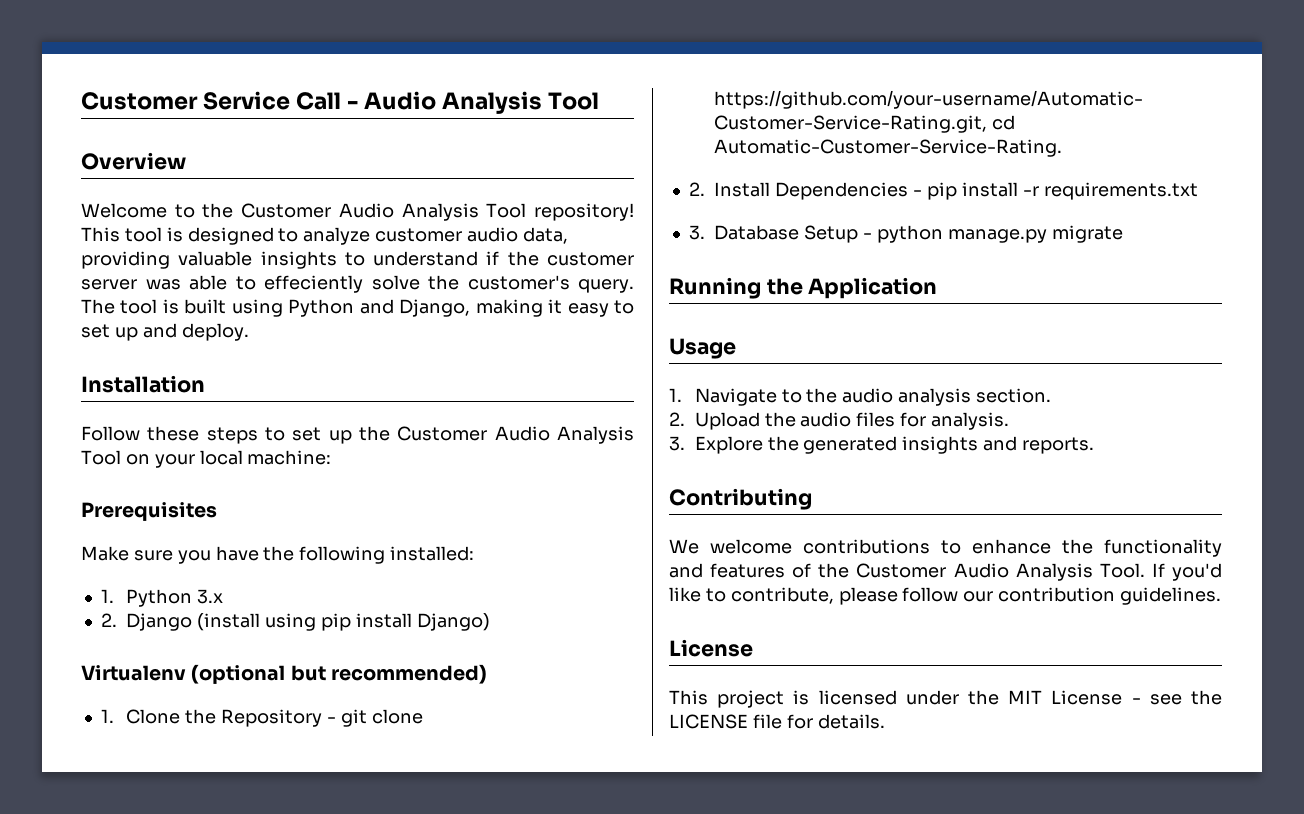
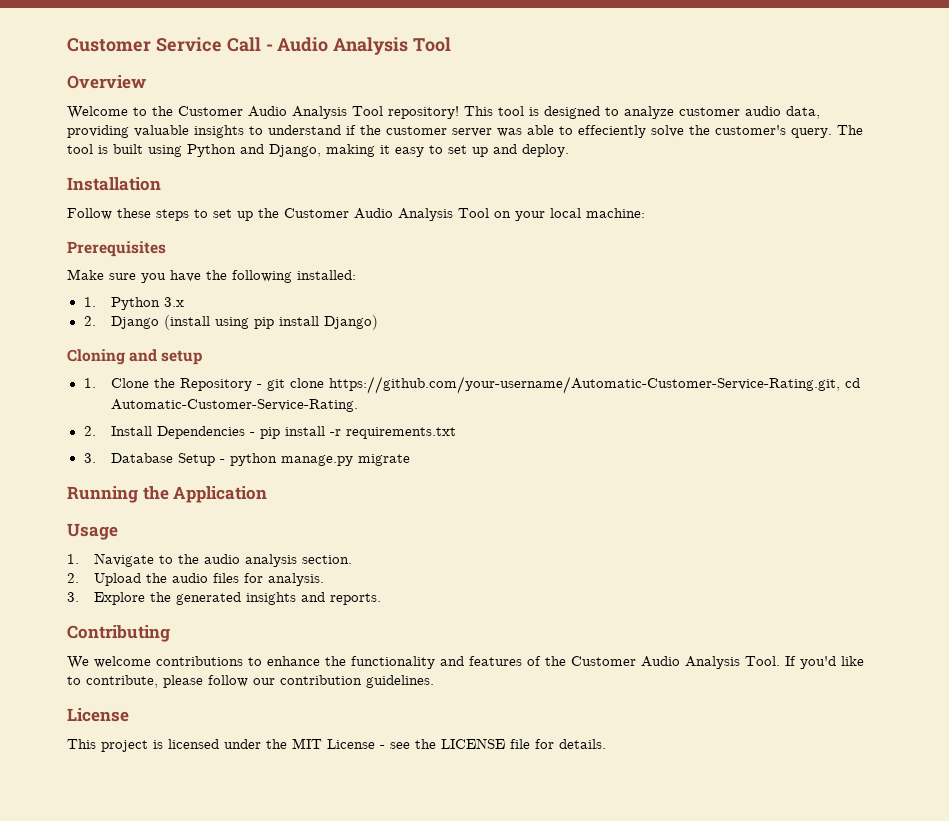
[81,664,487,684] Virtualenv (optional but recommended) -> [67,349,203,365] Cloning and setup

